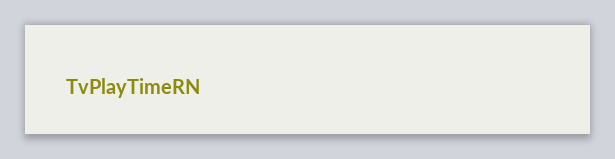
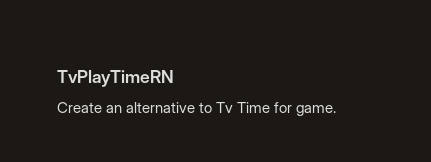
(200, 88) none -> [57,102,337,116] // Create an alternative to Tv Time for game.

